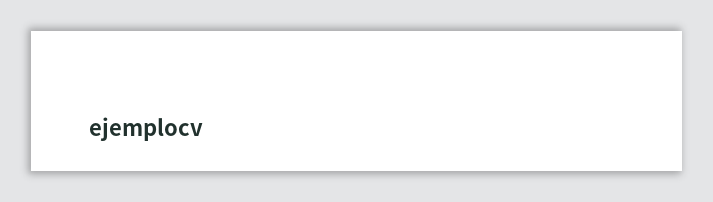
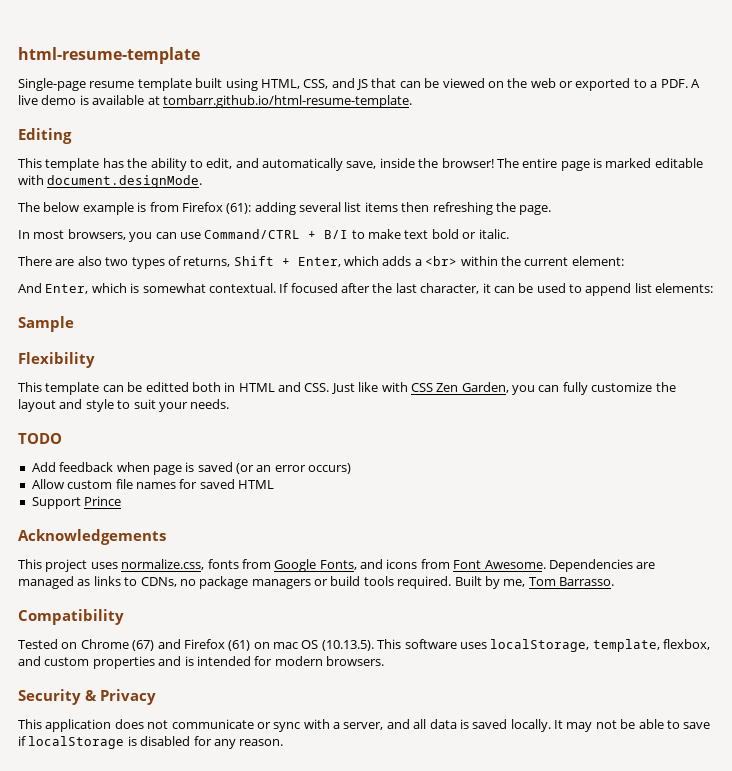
[89,117,203,141] ejemplocv -> [18,47,200,64] [18,78,700,91] [18,95,412,108] [18,128,72,144] [18,158,703,171] [18,175,203,188] [18,202,552,215] [18,229,509,242] [18,256,624,269] [18,283,714,296] [18,316,74,332] [18,352,95,368] [18,382,676,395] [18,399,230,412] [18,433,62,444] [31,462,352,475] [31,479,274,489] [31,496,122,509] [18,529,166,545] [18,559,656,572] [18,576,614,589] [18,609,124,625] [18,639,710,652] [18,656,384,669] [18,689,156,705] [18,719,711,732] [18,736,284,749] html-resume-template // Single-page resume template built using HTML, CSS, and JS that can be viewed on the web or exported to a PDF. A live demo is available at tombarr.github.io/html-resume-template. // Editing // This template has the ability to edit, and automatically save, inside the browser! The entire page is marked editable with document.designMode. // The below example is from Firefox (61): adding several list items then refreshing the page. // In most browsers, you can use Command/CTRL + B/I to make text bold or italic. // There are also two types of returns, Shift + Enter, which adds a <br> within the current element: // And Enter, which is somewhat contextual. If focused after the last character, it can be used to append list elements: // Sample // Flexibility // This template can be editted both in HTML and CSS. Just like with CSS Zen Garden, you can fully customize the layout and style to suit your needs. // TODO // Add feedback when page is saved (or an error occurs) // Allow custom file names for saved HTML // Support Prince // Acknowledgements // This project uses normalize.css, fonts from Google Fonts, and icons from Font Awesome. Dependencies are managed as links to CDNs, no package managers or build tools required. Built by me, Tom Barrasso. // Compatibility // Tested on Chrome (67) and Firefox (61) on mac OS (10.13.5). This software uses localStorage, template, flexbox, and custom properties and is intended for modern browsers. // Security & Privacy // This application does not communicate or sync with a server, and all data is saved locally. It may not be able to save if localStorage is disabled for any reason.

